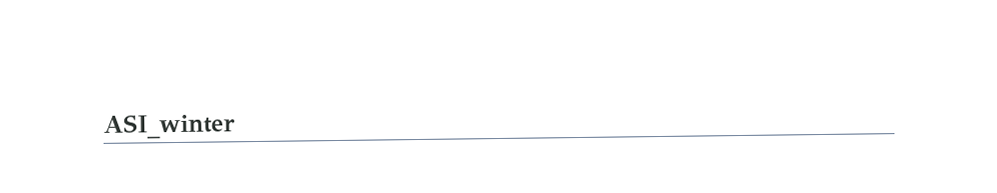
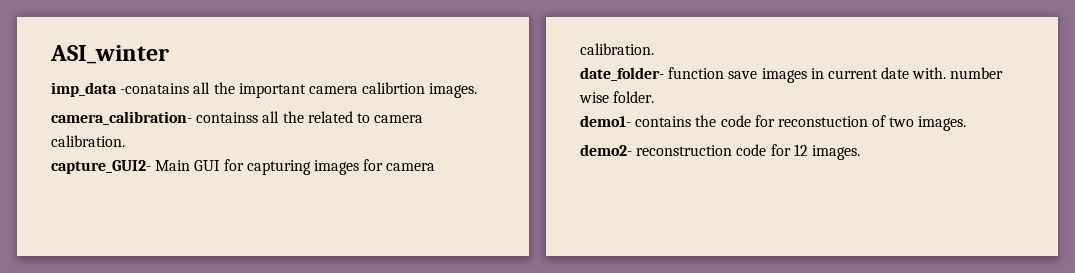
(236, 126) none -> [51,82,478,98] [51,111,424,125] [51,135,125,147] [51,159,436,175] [580,43,654,55] [580,67,1004,83] [579,91,655,103] [580,115,967,131] [580,144,860,160] // imp_data -conatains all the important camera calibrtion images. // camera_calibration- containss all the related to camera calibration. // capture_GUI2- Main GUI for capturing images for camera calibration. // date_folder- function save images in current date with. number wise folder. // demo1- contains the code for reconstuction of two images. // demo2- reconstruction code for 12 images.

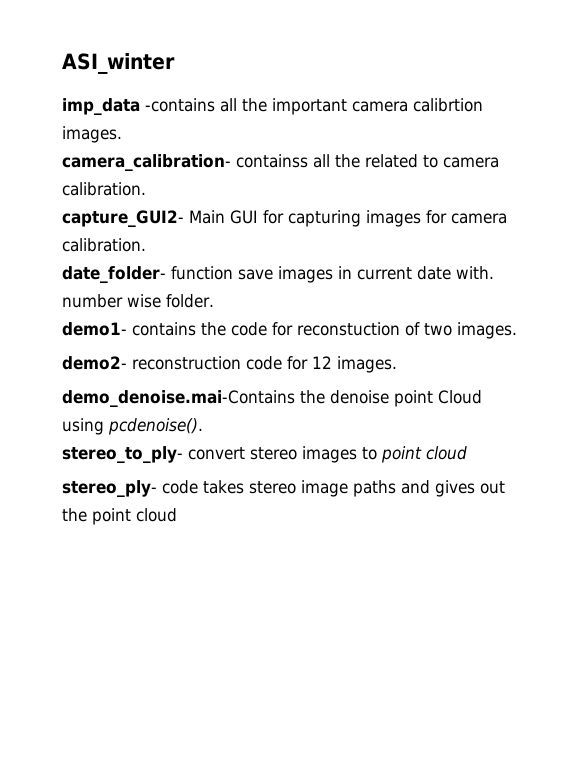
[120,83,190,94] -conatains -> [145,98,215,112] -contains
(860, 152) none -> [62,390,482,408] [62,418,203,435] [62,446,467,464] [62,480,505,498] [62,508,177,525] // demo_denoise.mai-Contains the denoise point Cloud using pcdenoise(). // stereo_to_ply- convert stereo images to point cloud // stereo_ply- code takes stereo image paths and gives out the point cloud

